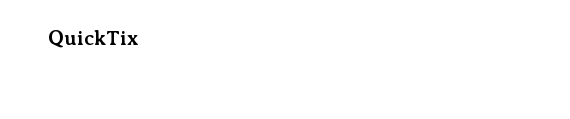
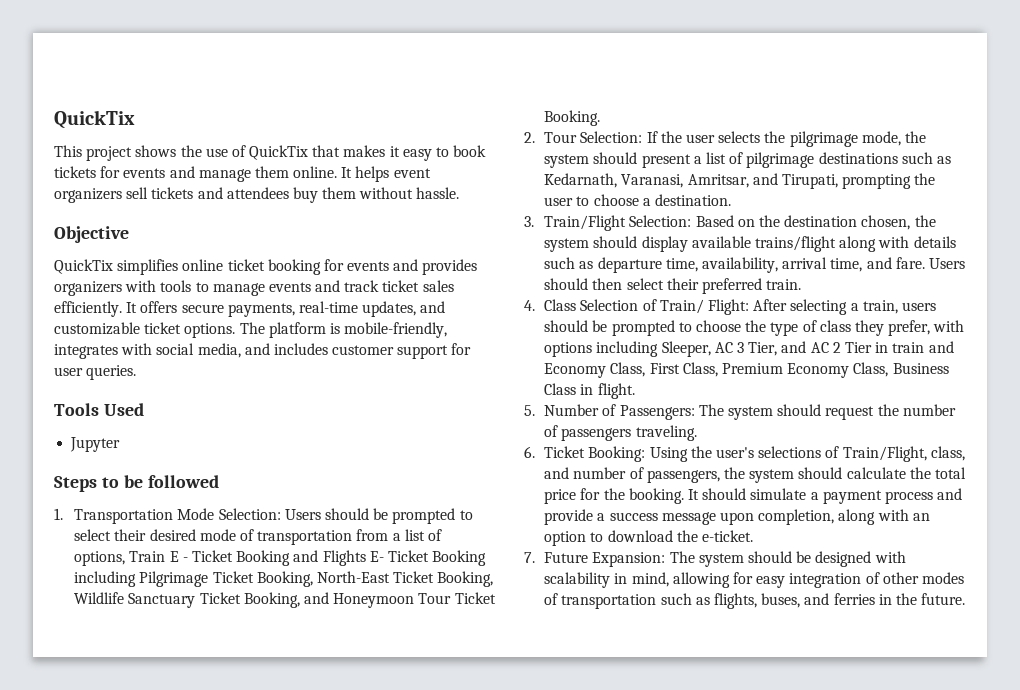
[48,30,139,48] QuickTix -> [54,110,135,129] [54,145,487,161] [54,166,431,182] [54,187,460,203] [54,226,129,243] [54,259,478,275] [54,280,454,296] [54,301,446,317] [54,322,448,338] [54,343,472,359] [54,365,137,380] [54,403,144,416] [70,437,121,452] [54,475,219,492] [54,508,473,524] [74,529,442,545] [74,550,487,566] [74,571,494,587] [74,592,496,608] [544,110,601,126] [524,131,926,147] [544,152,951,168] [544,173,936,189] [544,194,732,206] [524,215,936,231] [544,236,956,252] [544,257,965,273] [544,278,802,294] [524,299,936,315] [544,320,965,336] [544,341,954,357] [544,362,949,378] [544,383,635,399] [524,404,956,420] [544,425,697,441] [524,446,965,462] [544,467,966,483] [544,488,963,504] [544,509,930,525] [544,530,754,546] [524,551,906,567] [544,572,964,588] [544,593,966,609] QuickTix // This project shows the use of QuickTix that makes it easy to book tickets for events and manage them online. It helps event organizers sell tickets and attendees buy them without hassle. // Objective // QuickTix simplifies online ticket booking for events and provides organizers with tools to manage events and track ticket sales efficiently. It offers secure payments, real-time updates, and customizable ticket options. The platform is mobile-friendly, integrates with social media, and includes customer support for user queries. // Tools Used // Jupyter // Steps to be followed // 1. Transportation Mode Selection: Users should be prompted to select their desired mode of transportation from a list of options, Train E - Ticket Booking and Flights E- Ticket Booking including Pilgrimage Ticket Booking, North-East Ticket Booking, Wildlife Sanctuary Ticket Booking, and Honeymoon Tour Ticket Booking. // 2. Tour Selection: If the user selects the pilgrimage mode, the system should present a list of pilgrimage destinations such as Kedarnath, Varanasi, Amritsar, and Tirupati, prompting the user to choose a destination. // 3. Train/Flight Selection: Based on the destination chosen, the system should display available trains/flight along with details such as departure time, availability, arrival time, and fare. Users should then select their preferred train. // 4. Class Selection of Train/ Flight: After selecting a train, users should be prompted to choose the type of class they prefer, with options including Sleeper, AC 3 Tier, and AC 2 Tier in train and Economy Class, First Class, Premium Economy Class, Business Class in flight. // 5. Number of Passengers: The system should request the number of passengers traveling. // 6. Ticket Booking: Using the user's selections of Train/Flight, class, and number of passengers, the system should calculate the total price for the booking. It should simulate a payment process and provide a success message upon completion, along with an option to download the e-ticket. // 7. Future Expansion: The system should be designed with scalability in mind, allowing for easy integration of other modes of transportation such as flights, buses, and ferries in the future.

